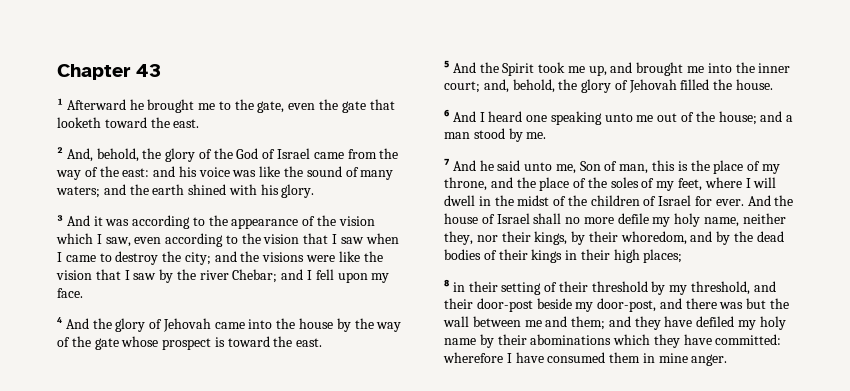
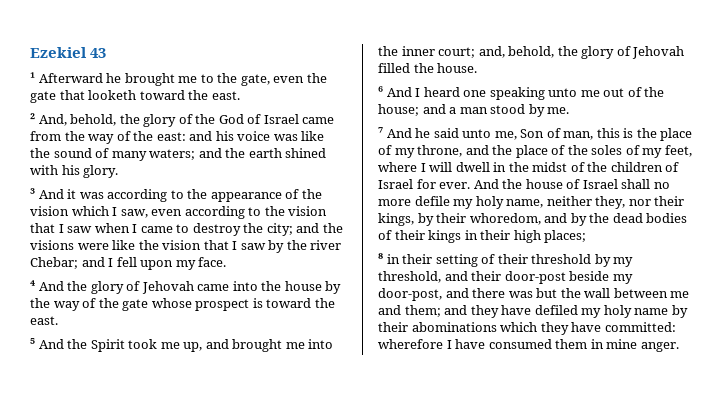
[57,64,131,80] Chapter -> [30,47,87,58] Ezekiel

